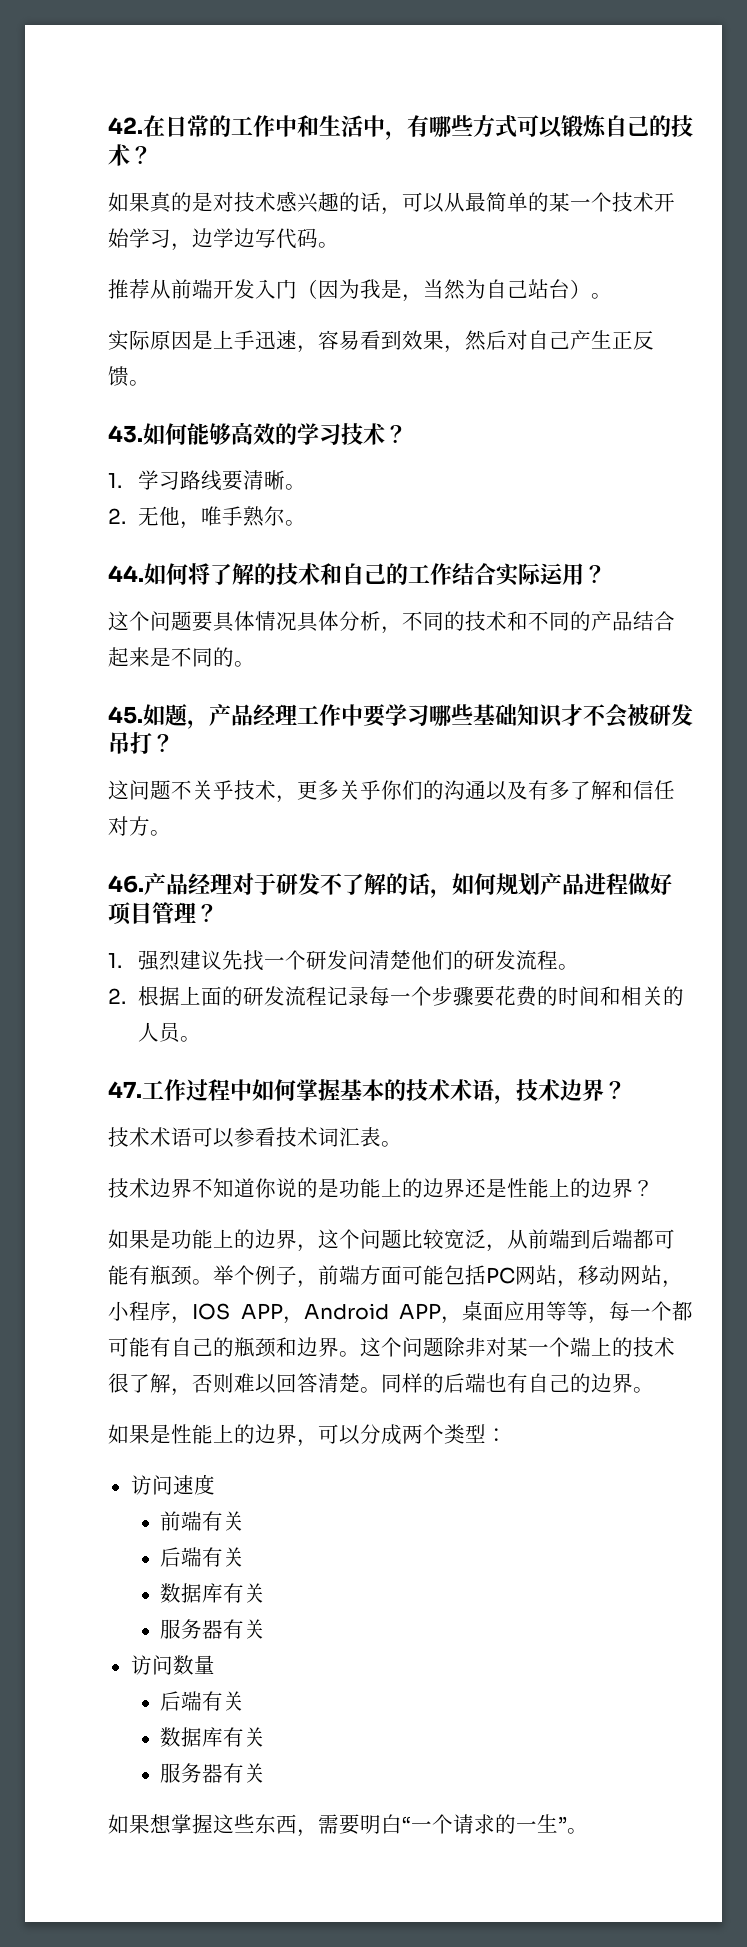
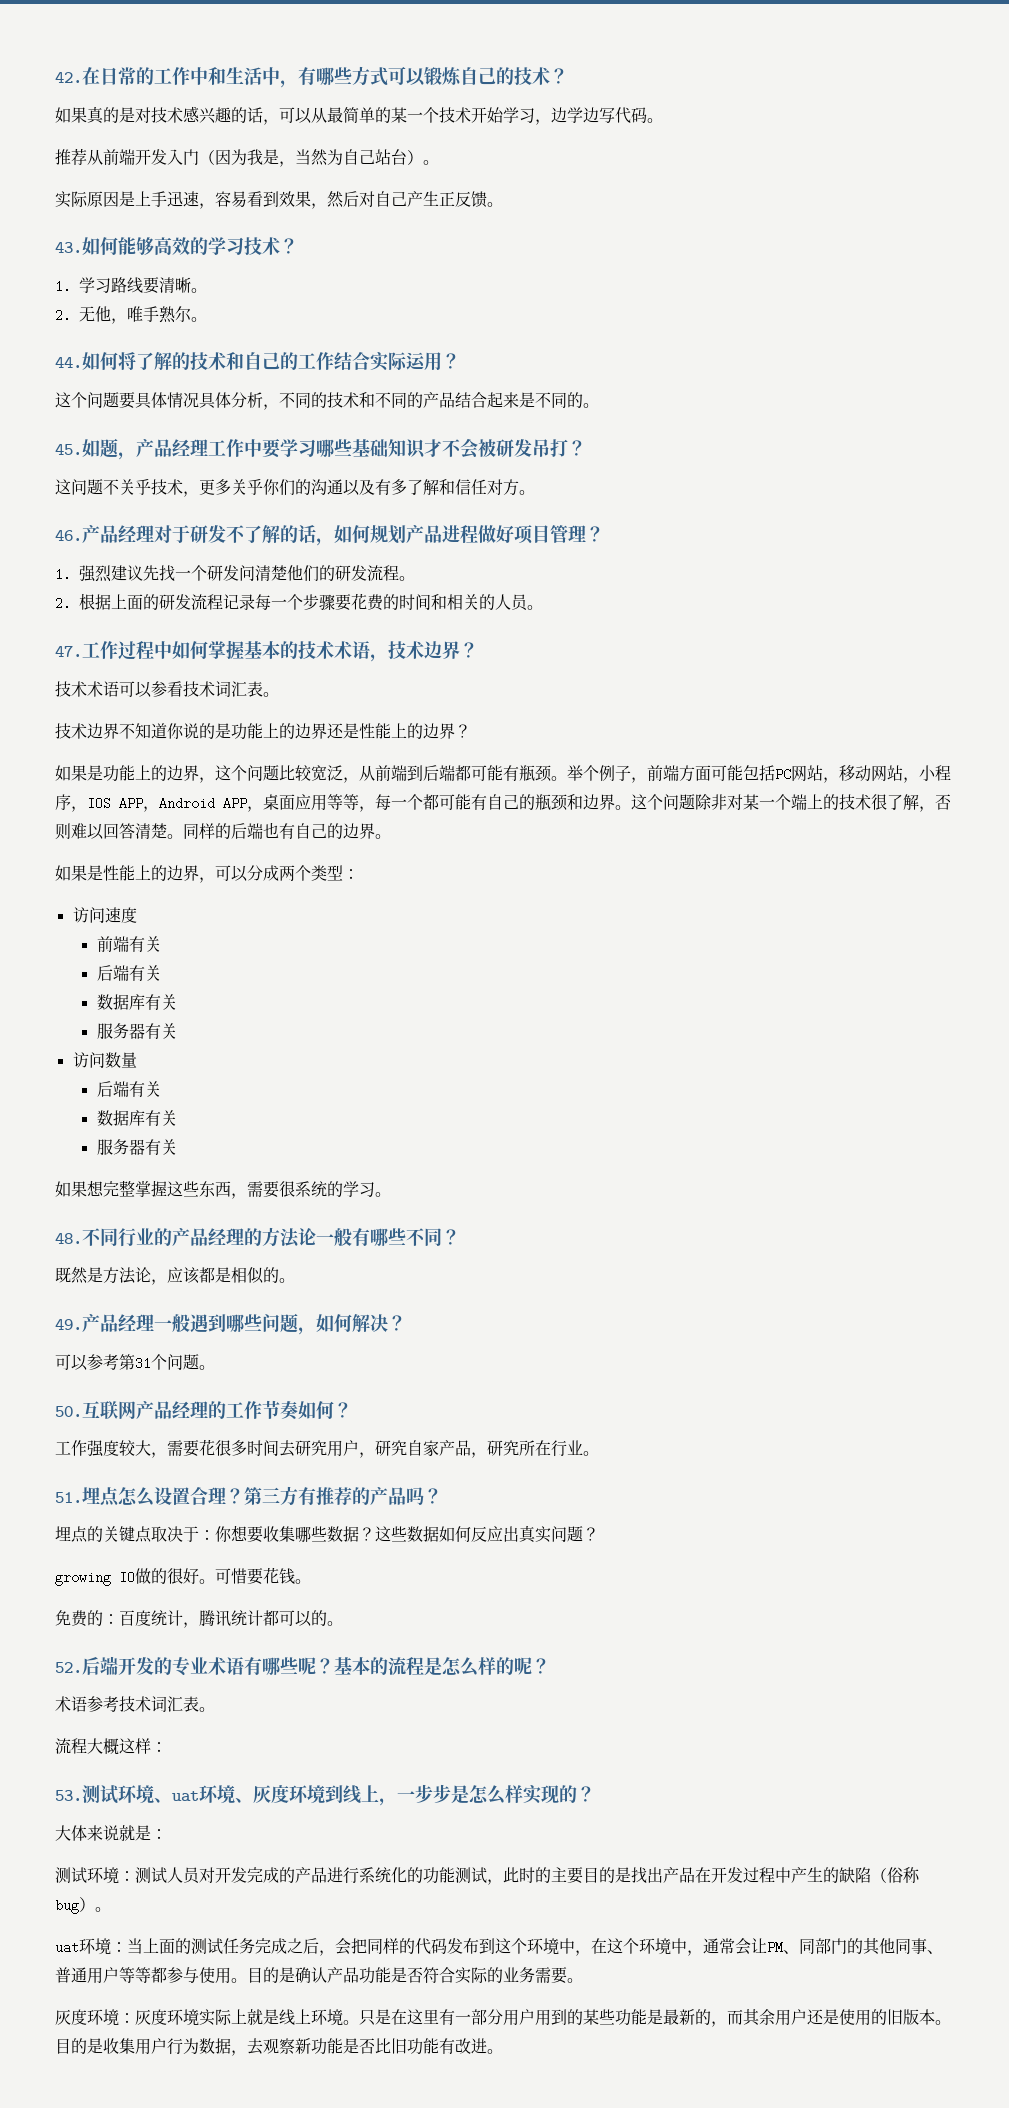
(171, 1824) none -> [103,1180,135,1197] 完整
[360,1814,567,1834] 明白“一个请求的一生” -> [279,1181,391,1197] [55,1227,460,1248] [55,1267,295,1285] [55,1313,406,1335] [55,1354,215,1371] [55,1400,352,1421] [55,1439,599,1458] [55,1486,442,1507] [55,1525,599,1543] [55,1567,311,1586] [55,1610,343,1628] [55,1656,550,1676] [55,1696,215,1712] [55,1738,167,1755] [55,1784,595,1806] [55,1825,167,1841] [55,1867,920,1885] [55,1897,111,1914] [55,1938,943,1956] [55,1967,583,1984] [55,2009,951,2027] [55,2038,487,2056] 很系统的学习。 // 48.不同行业的产品经理的方法论一般有哪些不同？ // 既然是方法论，应该都是相似的。 // 49.产品经理一般遇到哪些问题，如何解决？ // 可以参考第31个问题。 // 50.互联网产品经理的工作节奏如何？ // 工作强度较大，需要花很多时间去研究用户，研究自家产品，研究所在行业。 // 51.埋点怎么设置合理？第三方有推荐的产品吗？ // 埋点的关键点取决于：你想要收集哪些数据？这些数据如何反应出真实问题？ // growing IO做的很好。可惜要花钱。 // 免费的：百度统计，腾讯统计都可以的。 // 52.后端开发的专业术语有哪些呢？基本的流程是怎么样的呢？ // 术语参考技术词汇表。 // 流程大概这样： // 53.测试环境、uat环境、灰度环境到线上，一步步是怎么样实现的？ // 大体来说就是： // 测试环境：测试人员对开发完成的产品进行系统化的功能测试，此时的主要目的是找出产品在开发过程中产生的缺陷（俗称bug）。 // uat环境：当上面的测试任务完成之后，会把同样的代码发布到这个环境中，在这个环境中，通常会让PM、同部门的其他同事、普通用户等等都参与使用。目的是确认产品功能是否符合实际的业务需要。 // 灰度环境：灰度环境实际上就是线上环境。只是在这里有一部分用户用到的某些功能是最新的，而其余用户还是使用的旧版本。目的是收集用户行为数据，去观察新功能是否比旧功能有改进

